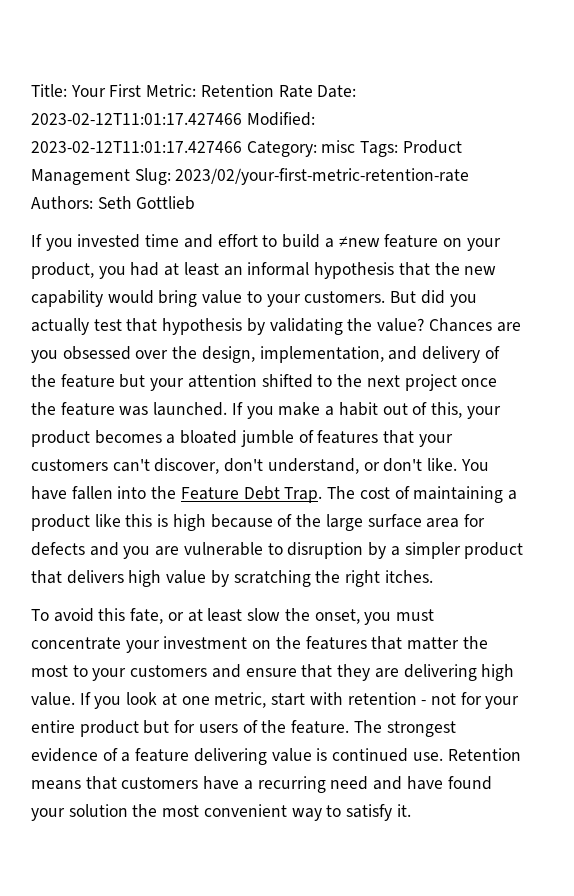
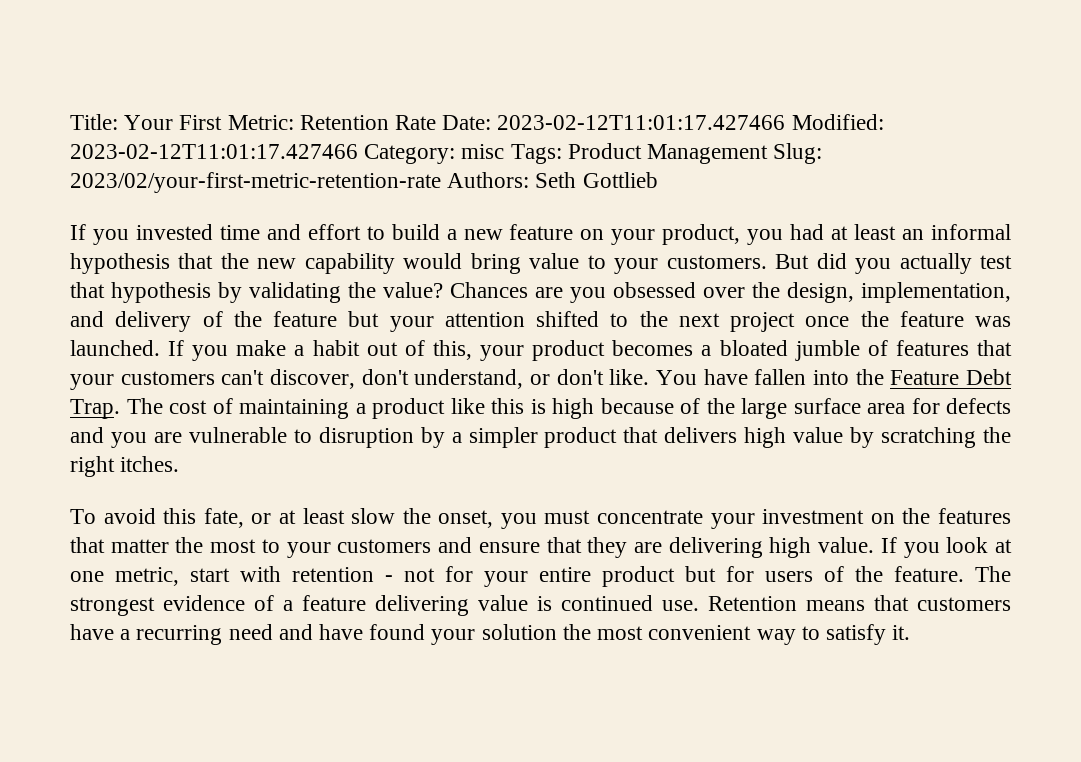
[338,236,380,247] ≠new -> [463,229,503,240] new

